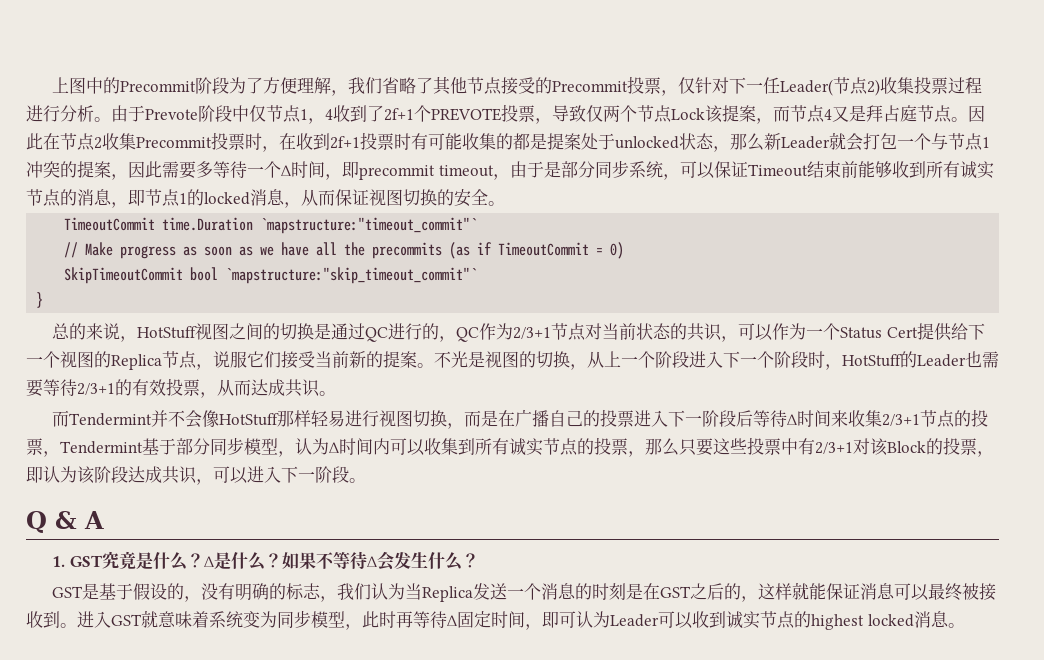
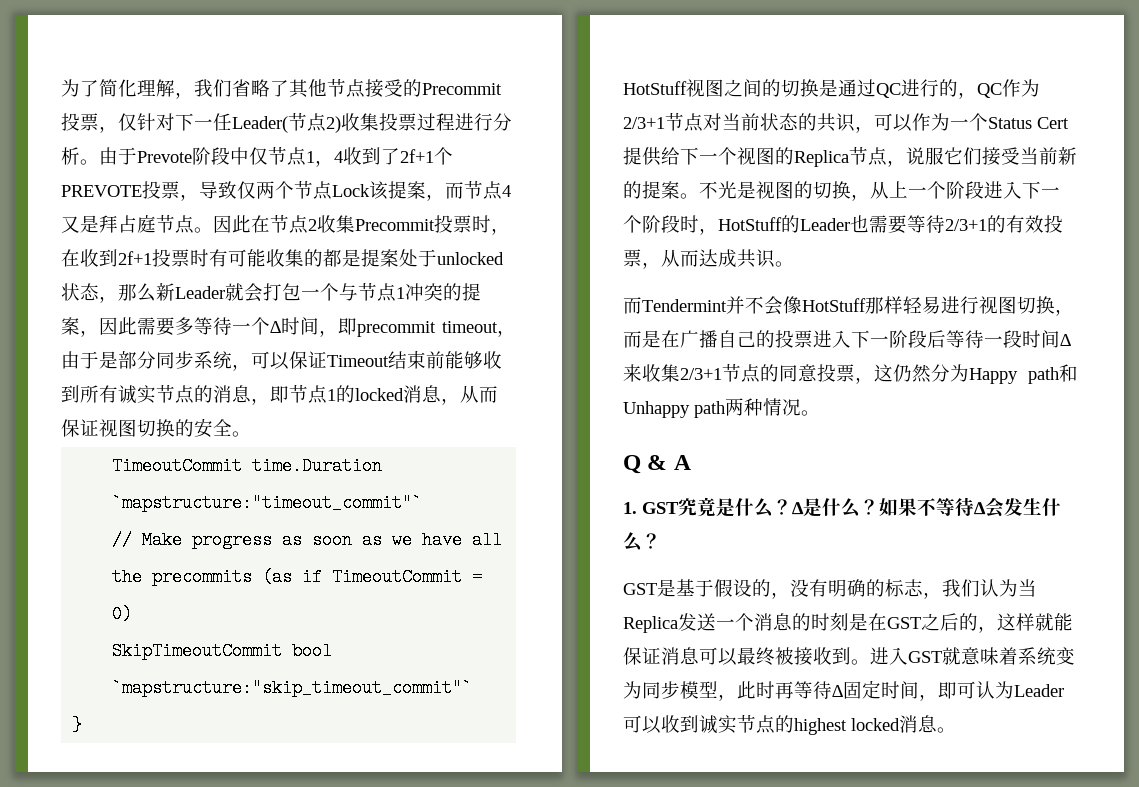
[52,77,298,94] 上图中的Precommit阶段为了方便 -> [61,79,137,97] 为了简化
[52,323,138,342] 总的来说， -> (83, 725) none
[787,410,832,427] ∆时间 -> [984,330,1071,348] 一段时间∆
[971,409,989,427] [26,437,994,457] [26,466,349,485] 投票，Tendermint基于部分同步模型，认为∆时间内可以收集到所有诚实节点的投票，那么只要这些投票中有2/3+1对该Block的投票，即认为该阶段达成共识，可以进入下一阶段 -> [779,364,1078,384] [623,398,801,418] 同意投票，这仍然分为Happy path和Unhappy path两种情况

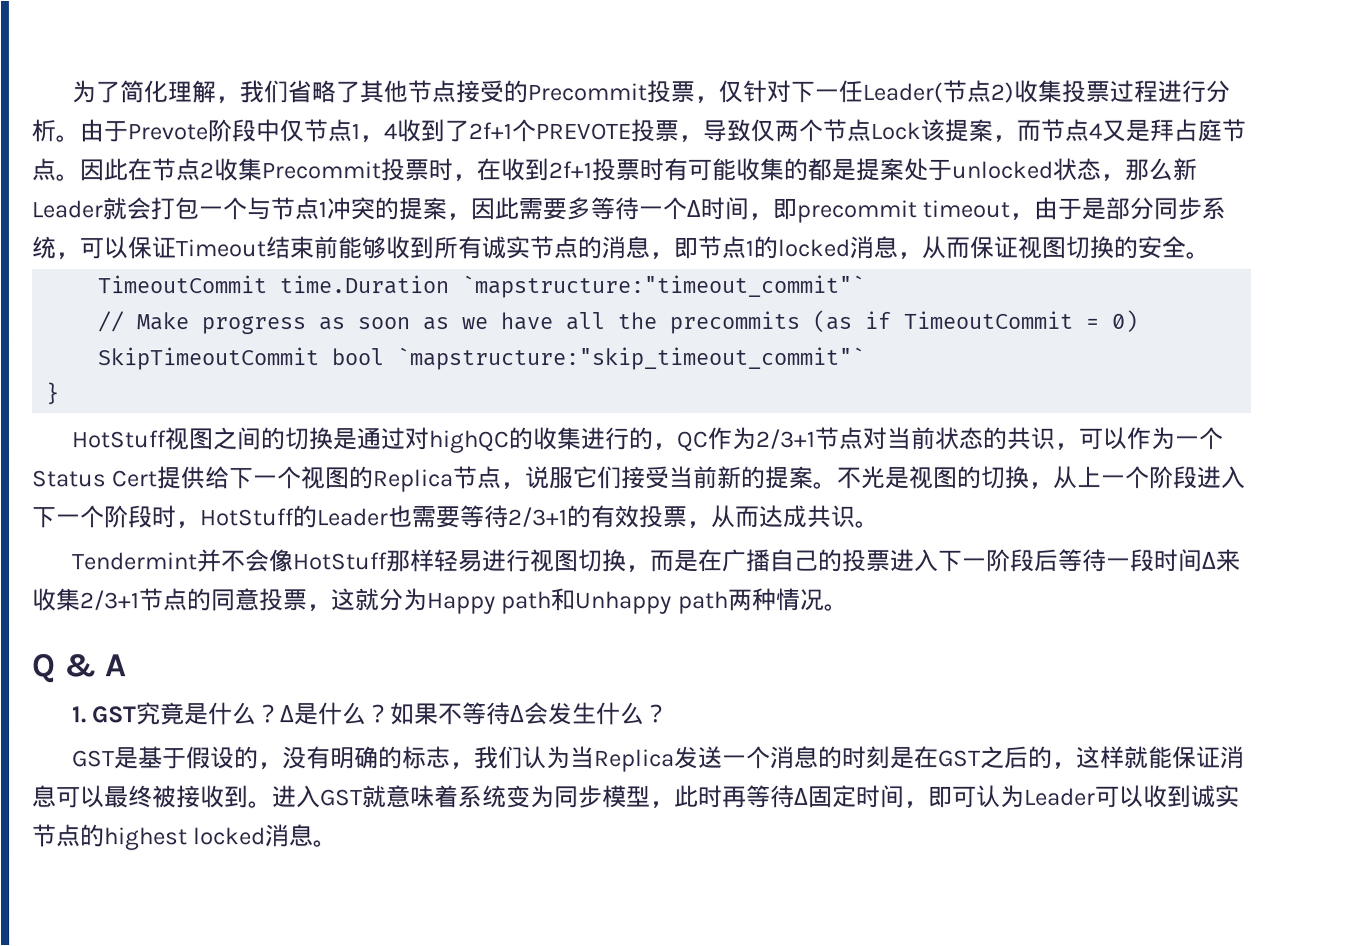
[876,83,901,98] QC -> [403,427,581,454] 对highQC的收集
[623,297,642,314] 而 -> (880, 524) none
[893,364,931,383] 仍然 -> [355,588,380,612] 就

